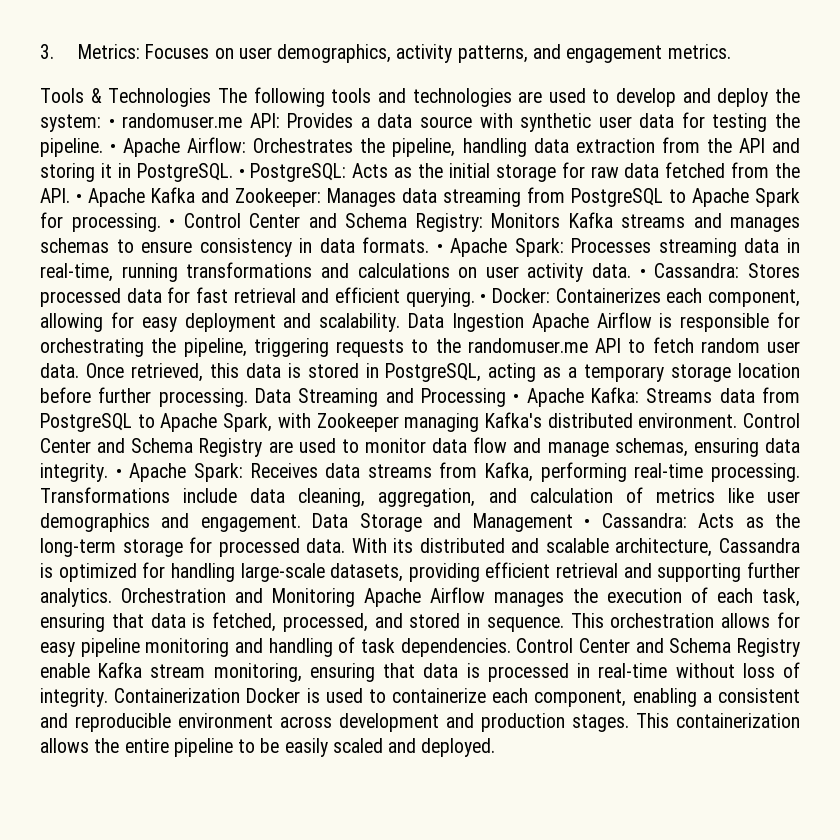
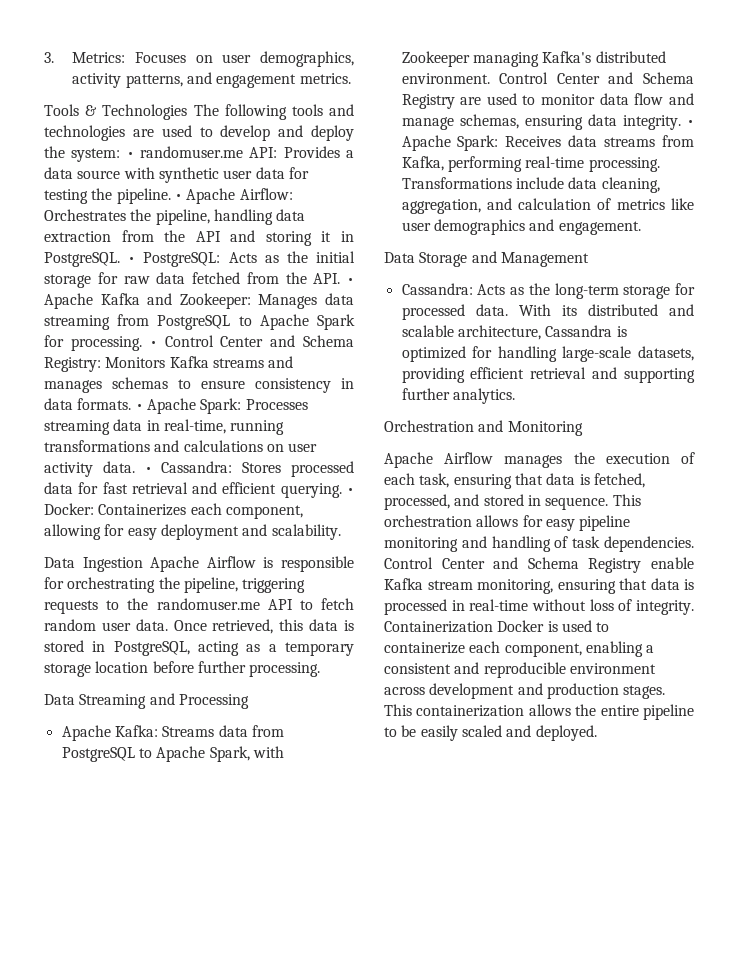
(401, 322) none -> (341, 532) //
(248, 397) none -> (321, 669) //
[513,394,520,403] • -> (249, 701) //
(301, 523) none -> (641, 228) //
[584,519,591,528] • -> (589, 259) //
(112, 597) none -> (515, 396) //
(355, 597) none -> (583, 428) //

